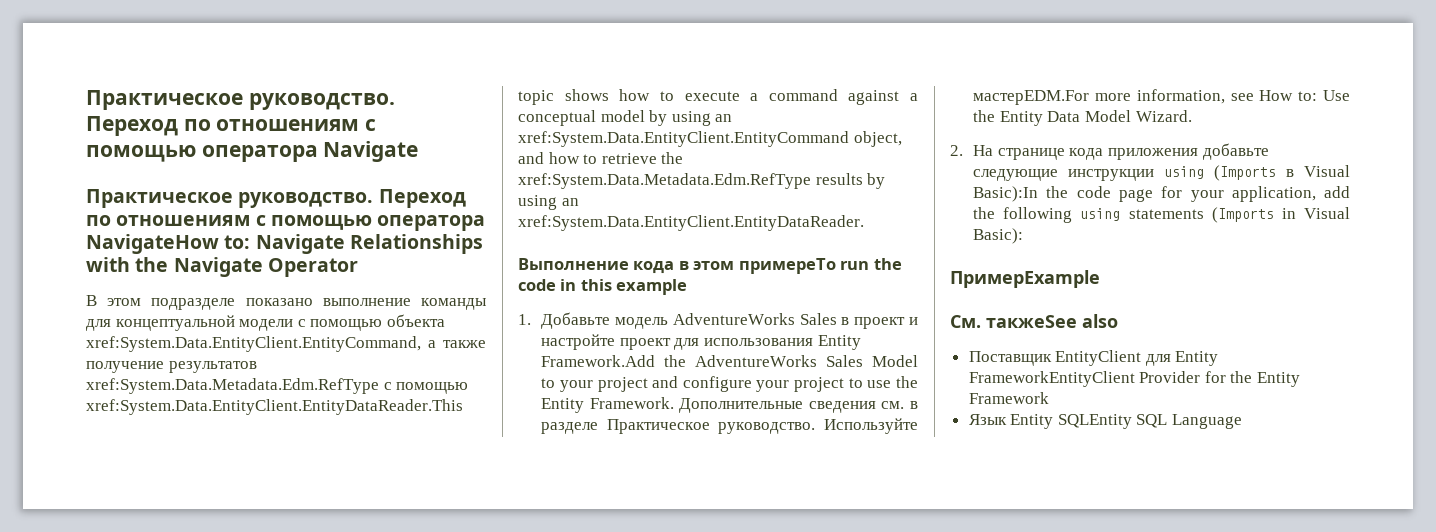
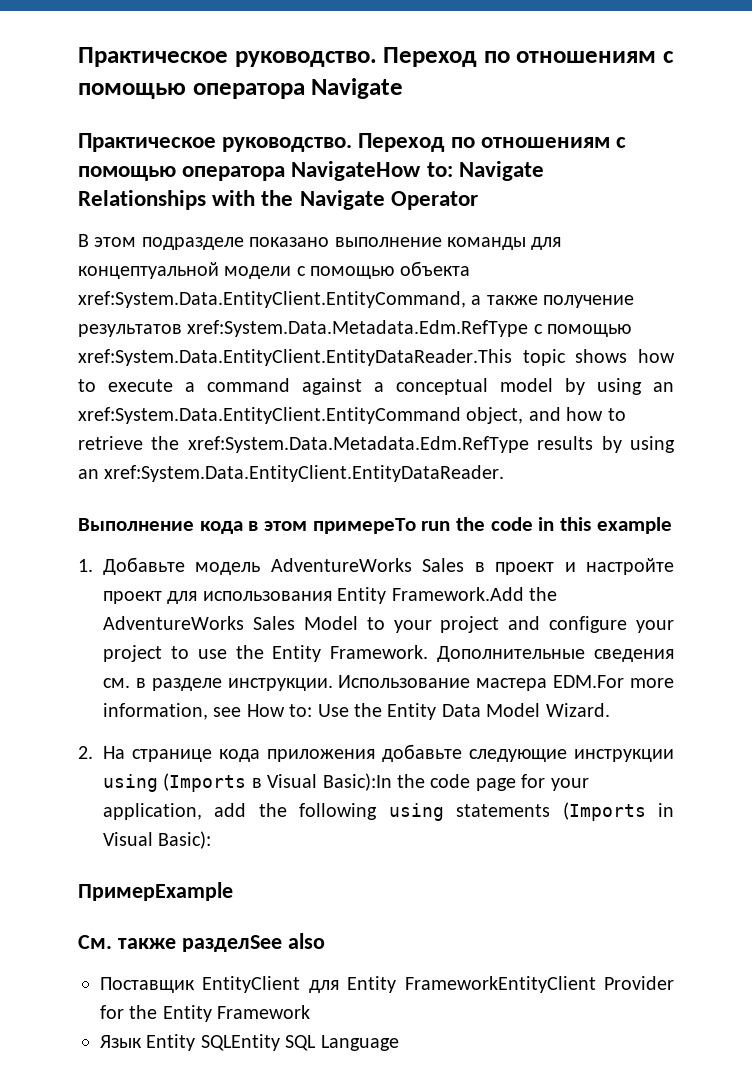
[606,418,918,434] [973,90,1090,105] Практическое руководство. Используйте мастерEDM.For -> [227,675,625,691] инструкции. Использование мастера EDM.For
[986,315,1077,328] такжеSee -> [117,935,282,952] также разделSee

